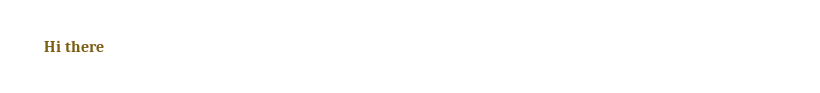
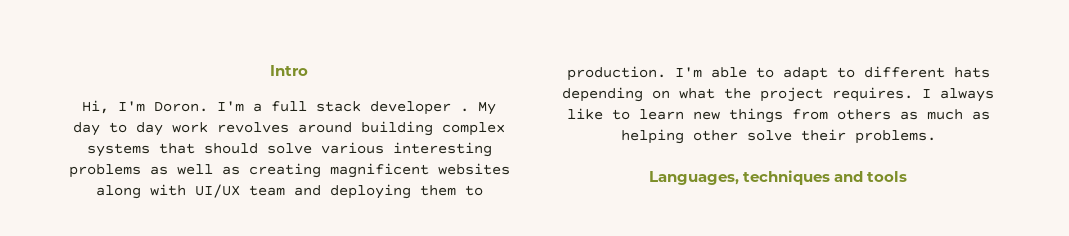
[44,40,105,52] Hi there -> [270,65,308,76] [82,100,496,115] [73,121,505,136] [86,142,492,157] [68,163,510,178] [95,184,483,199] [566,66,990,81] [562,87,994,102] [566,108,990,123] [620,129,936,144] [648,170,908,185] Intro // Hi, I'm Doron. I'm a full stack developer . My day to day work revolves around building complex systems that should solve various interesting problems as well as creating magnificent websites along with UI/UX team and deploying them to production. I'm able to adapt to different hats depending on what the project requires. I always like to learn new things from others as much as helping other solve their problems. // Languages, techniques and tools

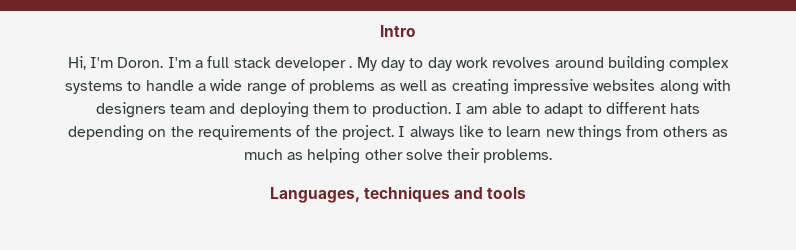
[158,142,492,157] that should solve various interesting -> [127,79,306,95] to handle a wide range of
[329,163,429,178] magnificent -> [512,79,589,94] impressive
[194,184,240,198] UI/UX -> [95,102,166,118] designers
[674,67,702,78] I'm -> [454,103,488,114] I am
[679,87,913,102] what the project requires. -> [170,125,394,140] the requirements of the project.

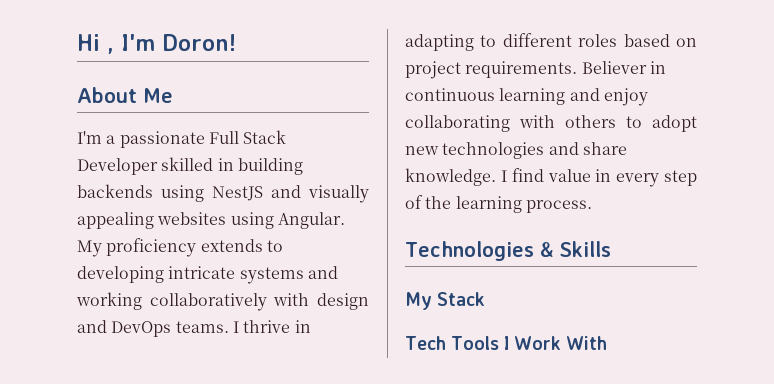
[380,25,416,37] [67,56,730,72] [65,79,731,95] [95,102,701,118] [67,125,729,141] [243,148,553,164] [269,186,527,203] Intro // Hi, I'm Doron. I'm a full stack developer . My day to day work revolves around building complex systems to handle a wide range of problems as well as creating impressive websites along with designers team and deploying them to production. I am able to adapt to different hats depending on the requirements of the project. I always like to learn new things from others as much as helping other solve their problems. // Languages, techniques and tools -> [77,34,236,54] [77,87,173,103] [77,130,287,148] [77,157,303,175] [77,184,369,203] [77,212,345,229] [77,238,283,257] [77,266,338,284] [76,292,370,311] [77,320,311,337] [405,33,697,51] [405,61,666,79] [405,88,648,106] [405,115,697,132] [405,142,627,159] [405,168,697,187] [405,195,592,213] [405,241,611,261] [405,292,486,310] [405,336,608,350] Hi , I'm Doron! // About Me // I'm a passionate Full Stack Developer skilled in building backends using NestJS and visually appealing websites using Angular. My proficiency extends to developing intricate systems and working collaboratively with design and DevOps teams. I thrive in adapting to different roles based on project requirements. Believer in continuous learning and enjoy collaborating with others to adopt new technologies and share knowledge. I find value in every step of the learning process. // Technologies & Skills // My Stack // Tech Tools I Work With

